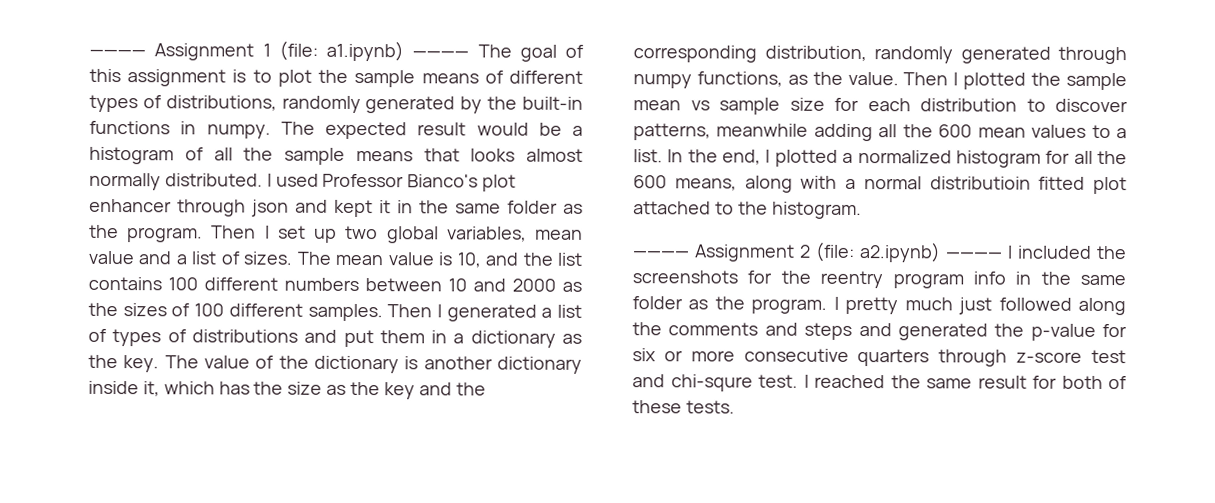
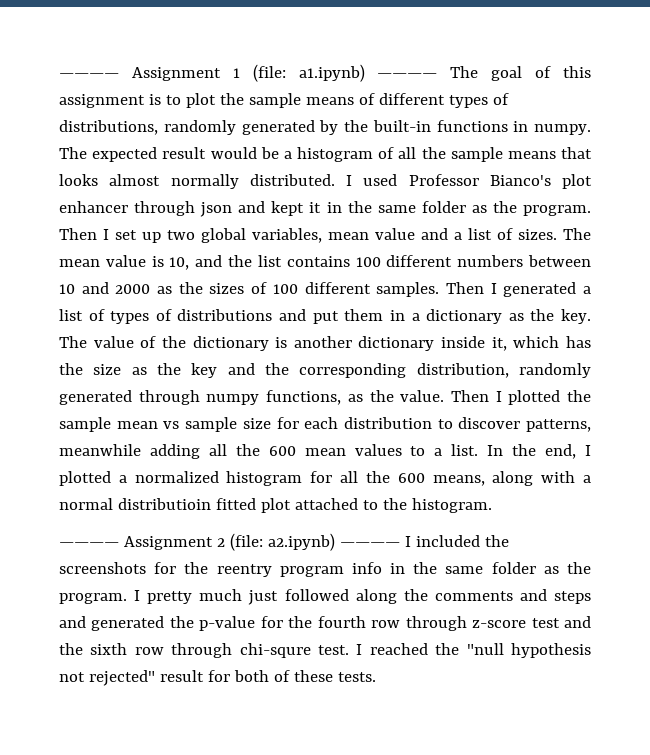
[632,348,1126,367] [632,374,665,388] six or more consecutive quarters through z-score test and -> [288,616,591,631] [59,643,233,658] the fourth row through z-score test and the sixth row through
[926,378,972,389] same -> [466,643,591,658] [59,670,155,686] "null hypothesis not rejected"

